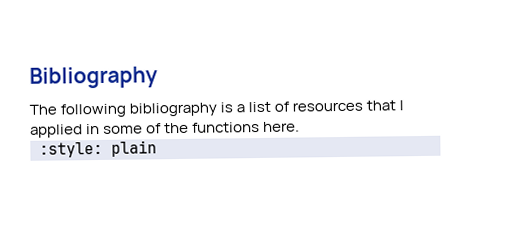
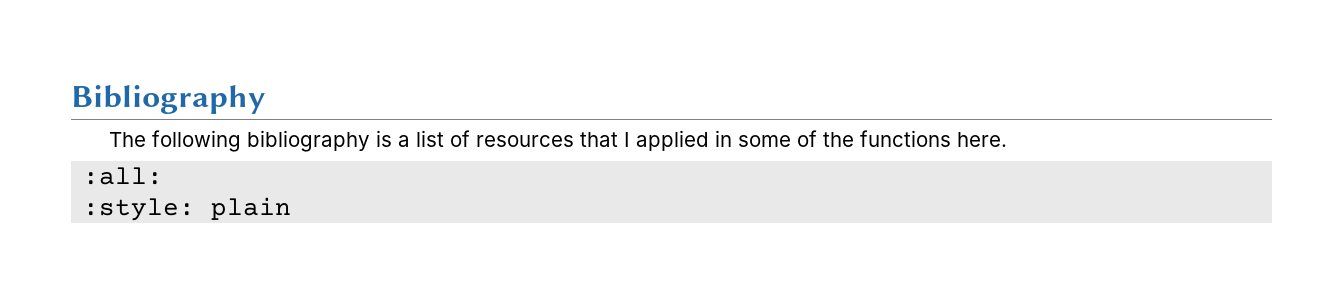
(301, 126) none -> [83,167,164,185] // :all:

